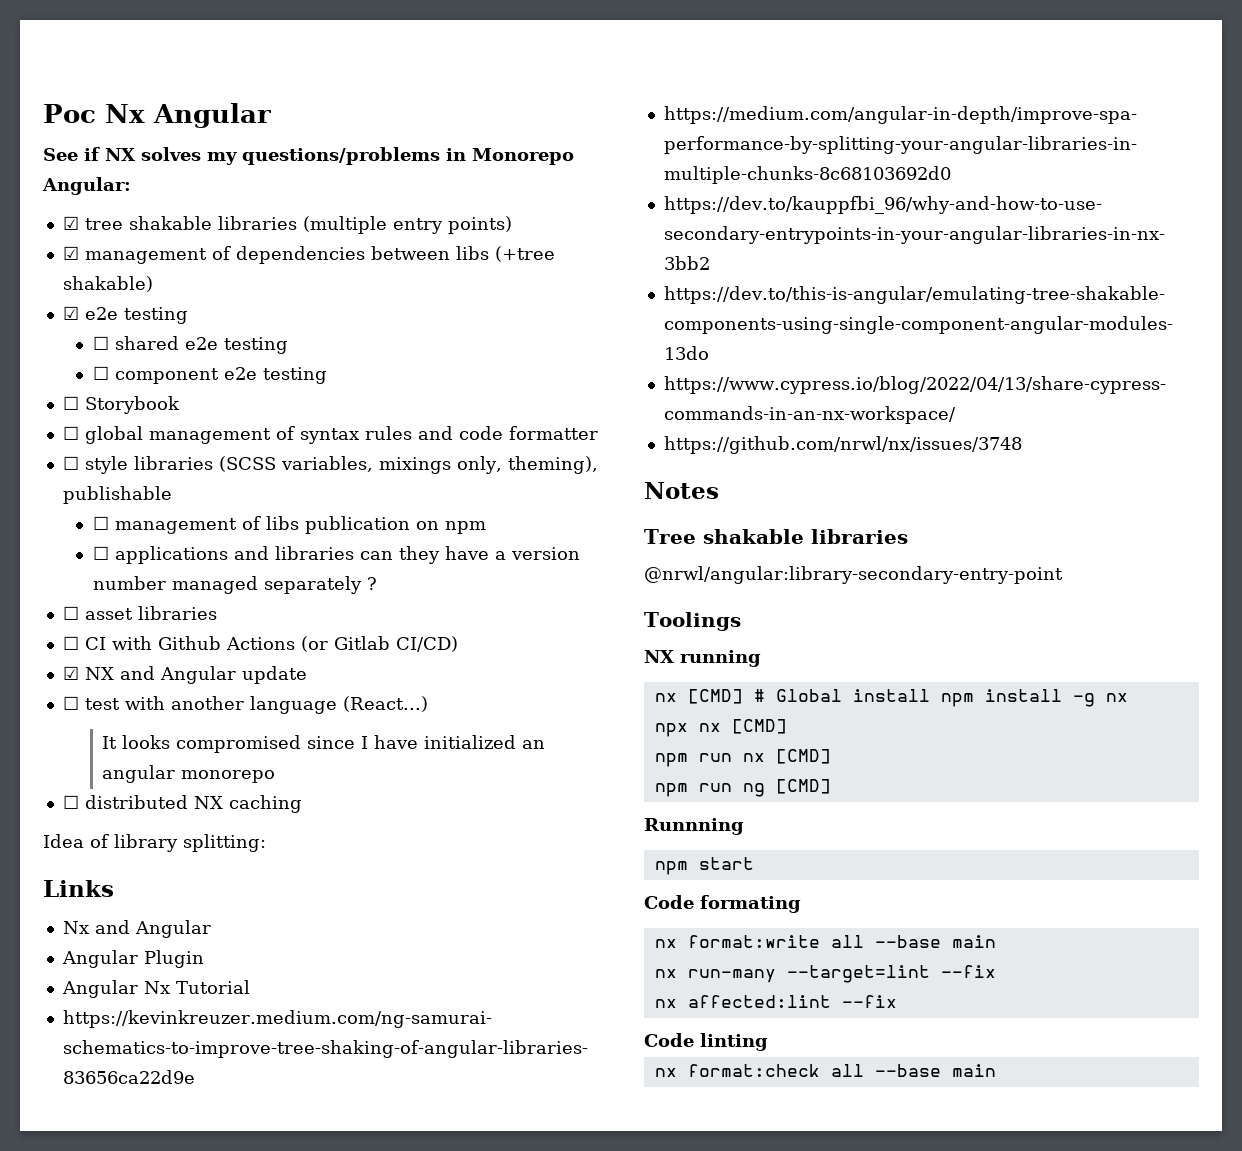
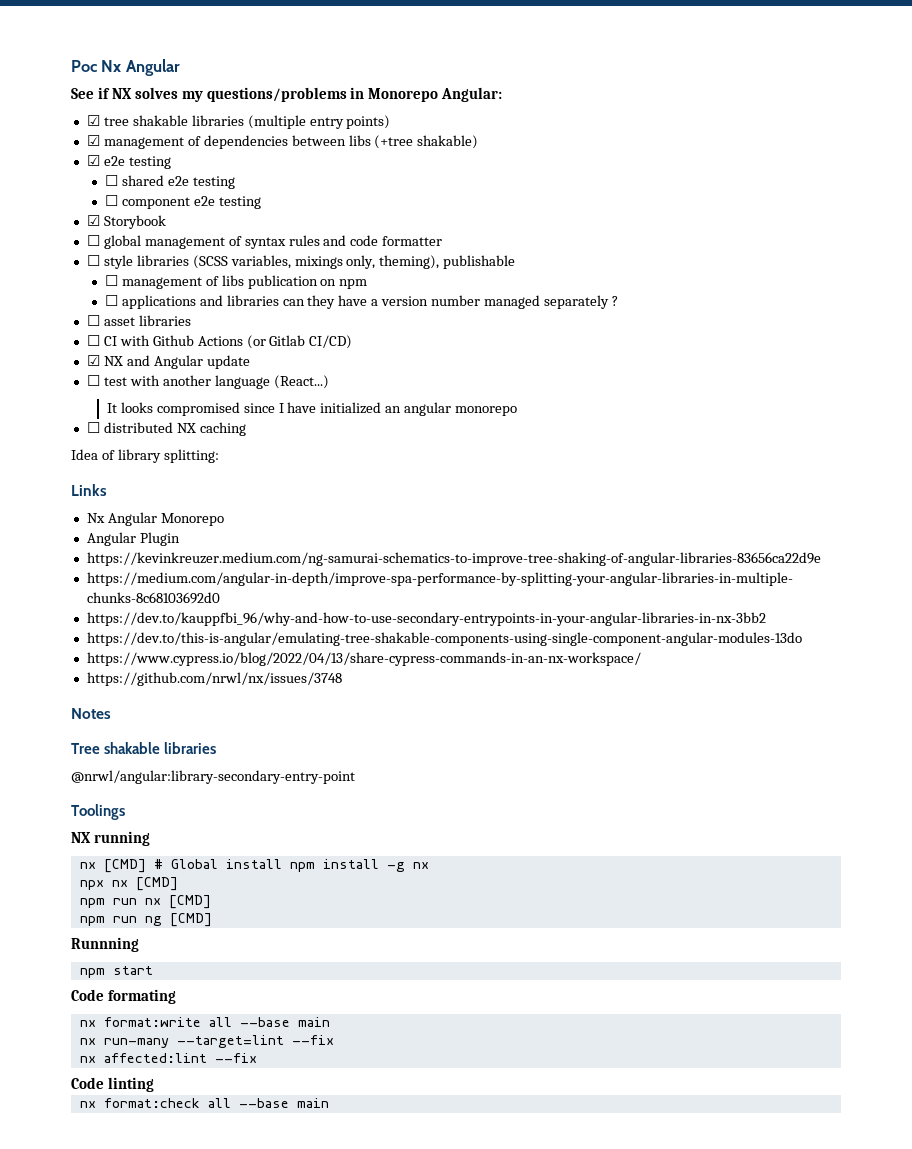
[62,396,79,410] ☐ -> [86,215,100,226] ☑
[94,920,211,938] and Angular -> [107,512,224,526] Angular Monorepo
[61,980,250,998] // Angular Nx Tutorial -> (180, 539) none

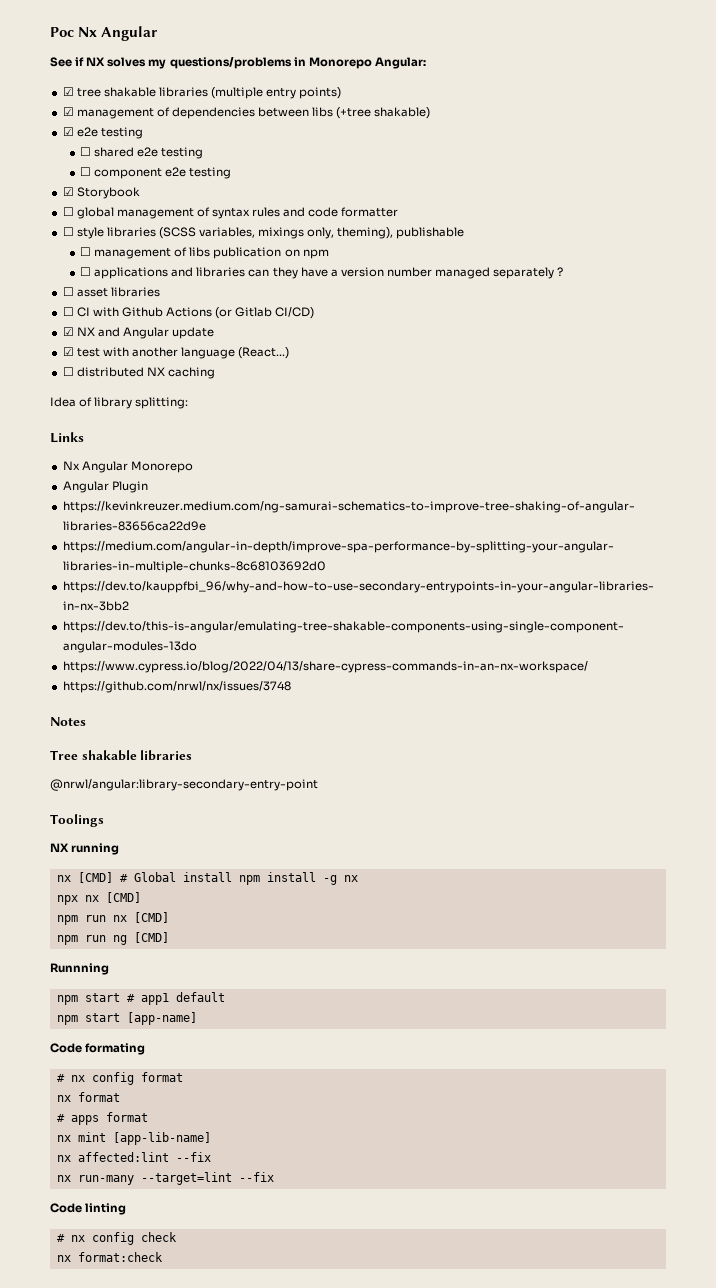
[86,375,100,386] ☐ -> [62,347,74,356] ☑
[106,402,518,416] // It looks compromised since I have initialized an angular monorepo -> (290, 353) none
[71,989,176,1004] [79,1017,330,1027] // Code formating // nx format:write all --base main -> [126,992,225,1005] [56,1012,197,1025] [50,1043,146,1055] [56,1072,183,1085] [56,1092,120,1102] [56,1112,148,1125] [56,1132,211,1145] [56,1152,211,1162] # app1 default // npm start [app-name] // Code formating // # nx config format // nx format // # apps format // nx mint [app-lib-name] // nx affected:lint --fix
[79,1053,257,1063] // nx affected:lint --fix -> (274, 1177) none
(154, 1084) none -> [56,1232,177,1245] // # nx config check
[207,1098,329,1108] all --base main -> (163, 1257) none

